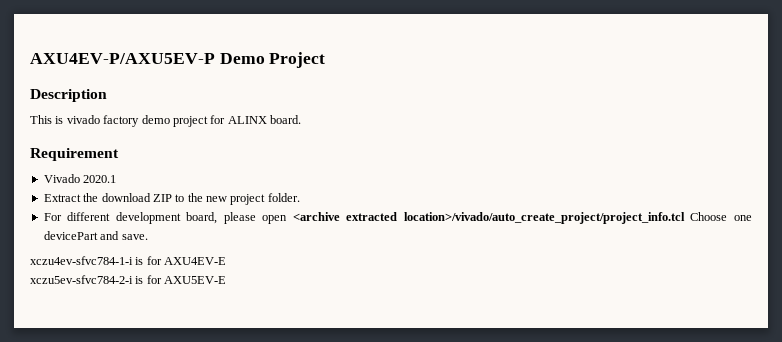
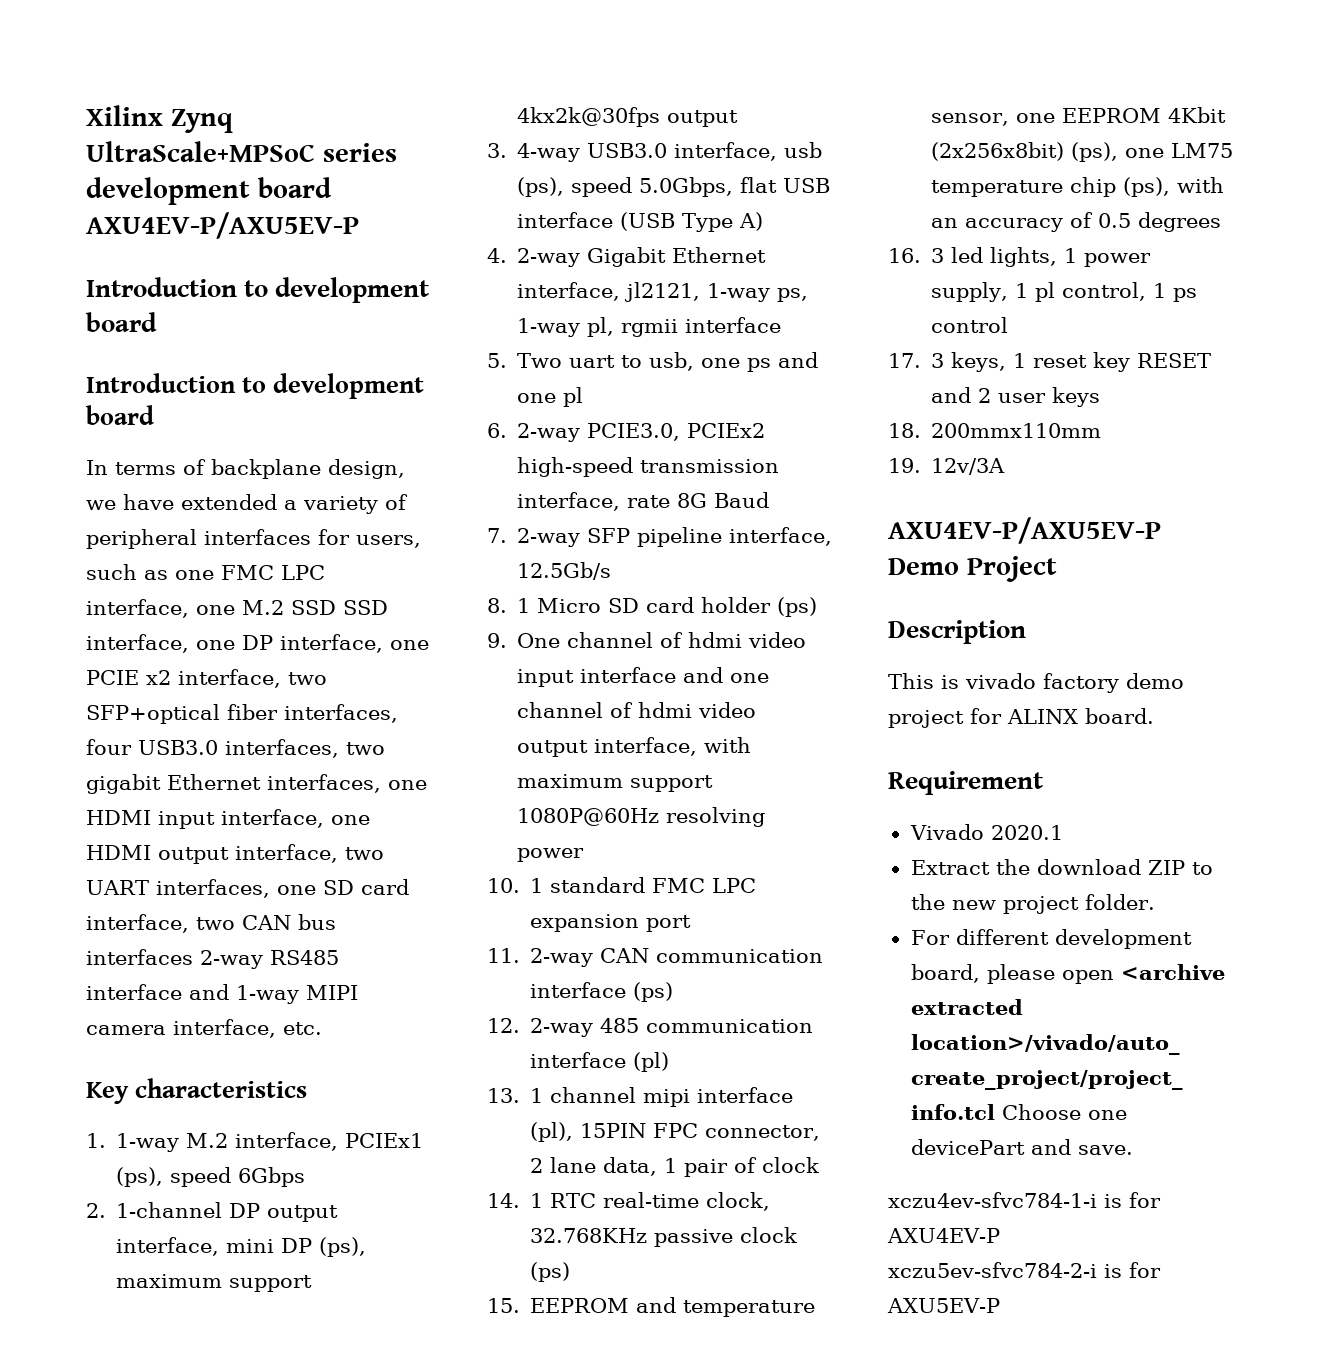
(30, 58) none -> [86,105,233,133] [86,141,397,162] [86,177,332,205] [86,212,359,239] [86,277,430,303] [86,312,157,332] [86,373,424,399] [86,405,154,425] [86,459,405,479] [86,494,408,514] [86,529,421,549] [86,564,325,580] [86,599,388,618] [86,634,429,653] [86,669,327,688] [86,704,398,724] [86,739,385,758] [86,774,427,794] [86,809,370,829] [86,844,384,864] [86,879,409,898] [86,914,336,933] [86,949,339,969] [86,984,358,1004] [86,1019,322,1038] [86,1078,307,1104] [86,1132,424,1152] [116,1167,306,1187] [86,1202,339,1222] [116,1237,367,1257] [116,1274,313,1292] [517,107,739,127] [487,142,823,162] [517,177,831,197] [517,212,764,232] [487,247,767,267] [517,282,809,302] [517,317,782,337] [487,352,819,372] [517,387,584,407] [487,423,766,442] [517,457,780,477] [517,492,770,511] [487,527,833,547] [517,562,612,580] [487,597,818,617] [487,632,807,648] [517,667,770,687] [517,702,757,718] [517,737,752,757] [517,774,714,792] [517,807,766,827] [517,848,585,862] [487,877,757,893] [530,914,692,932] [487,948,824,967] [530,982,674,1002] [487,1018,814,1037] [530,1052,670,1072] [487,1087,794,1107] [530,1122,821,1142] [530,1157,820,1177] [487,1192,771,1211] [530,1227,798,1247] [530,1262,571,1282] [487,1297,816,1317] [931,107,1227,126] [931,142,1234,162] [931,177,1225,197] [931,212,1222,232] [888,247,1152,267] [931,282,1198,302] [931,317,1009,333] [888,352,1212,372] [931,387,1101,407] [888,423,1102,438] [888,458,1006,475] Xilinx Zynq UltraScale+MPSoC series development board AXU4EV-P/AXU5EV-P // Introduction to development board // Introduction to development board // In terms of backplane design, we have extended a variety of peripheral interfaces for users, such as one FMC LPC interface, one M.2 SSD SSD interface, one DP interface, one PCIE x2 interface, two SFP+optical fiber interfaces, four USB3.0 interfaces, two gigabit Ethernet interfaces, one HDMI input interface, one HDMI output interface, two UART interfaces, one SD card interface, two CAN bus interfaces 2-way RS485 interface and 1-way MIPI camera interface, etc. // Key characteristics // 1. 1-way M.2 interface, PCIEx1 (ps), speed 6Gbps // 2. 1-channel DP output interface, mini DP (ps), maximum support 4kx2k@30fps output // 3. 4-way USB3.0 interface, usb (ps), speed 5.0Gbps, flat USB interface (USB Type A) // 4. 2-way Gigabit Ethernet interface, jl2121, 1-way ps, 1-way pl, rgmii interface // 5. Two uart to usb, one ps and one pl // 6. 2-way PCIE3.0, PCIEx2 high-speed transmission interface, rate 8G Baud // 7. 2-way SFP pipeline interface, 12.5Gb/s // 8. 1 Micro SD card holder (ps) // 9. One channel of hdmi video input interface and one channel of hdmi video output interface, with maximum support 1080P@60Hz resolving power // 10. 1 standard FMC LPC expansion port // 11. 2-way CAN communication interface (ps) // 12. 2-way 485 communication interface (pl) // 13. 1 channel mipi interface (pl), 15PIN FPC connector, 2 lane data, 1 pair of clock // 14. 1 RTC real-time clock, 32.768KHz passive clock (ps) // 15. EEPROM and temperature sensor, one EEPROM 4Kbit (2x256x8bit) (ps), one LM75 temperature chip (ps), with an accuracy of 0.5 degrees // 16. 3 led lights, 1 power supply, 1 pl control, 1 ps control // 17. 3 keys, 1 reset key RESET and 2 user keys // 18. 200mmx110mm // 19. 12v/3A //
[164,257,227,265] AXU4EV-E -> [887,1228,1000,1243] AXU4EV-P
[164,276,227,284] AXU5EV-E -> [887,1298,1000,1313] AXU5EV-P

